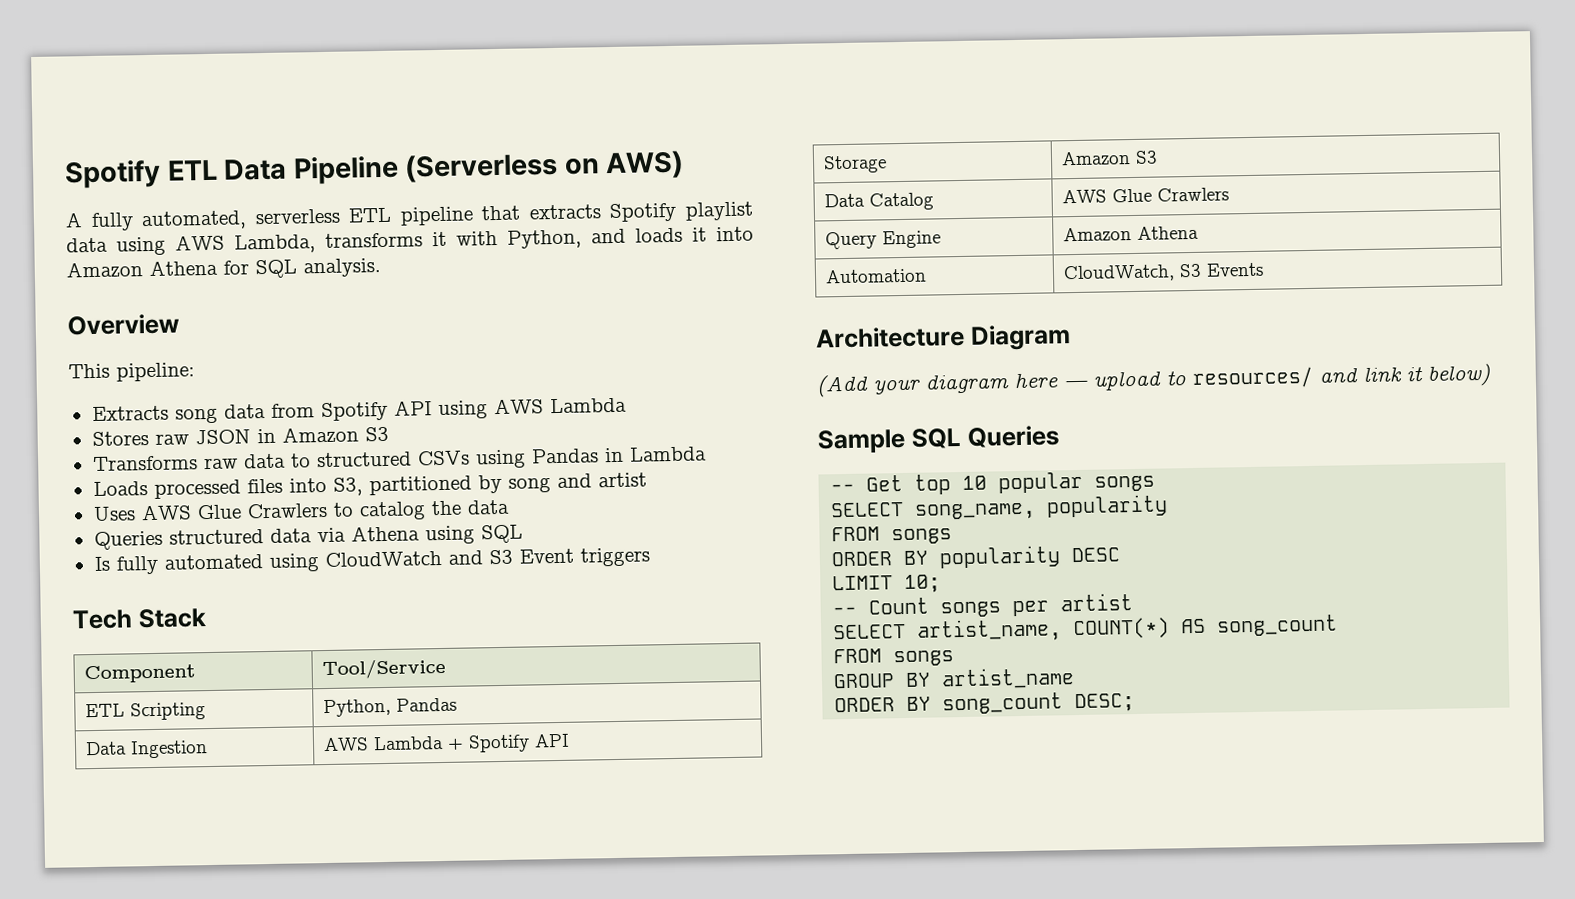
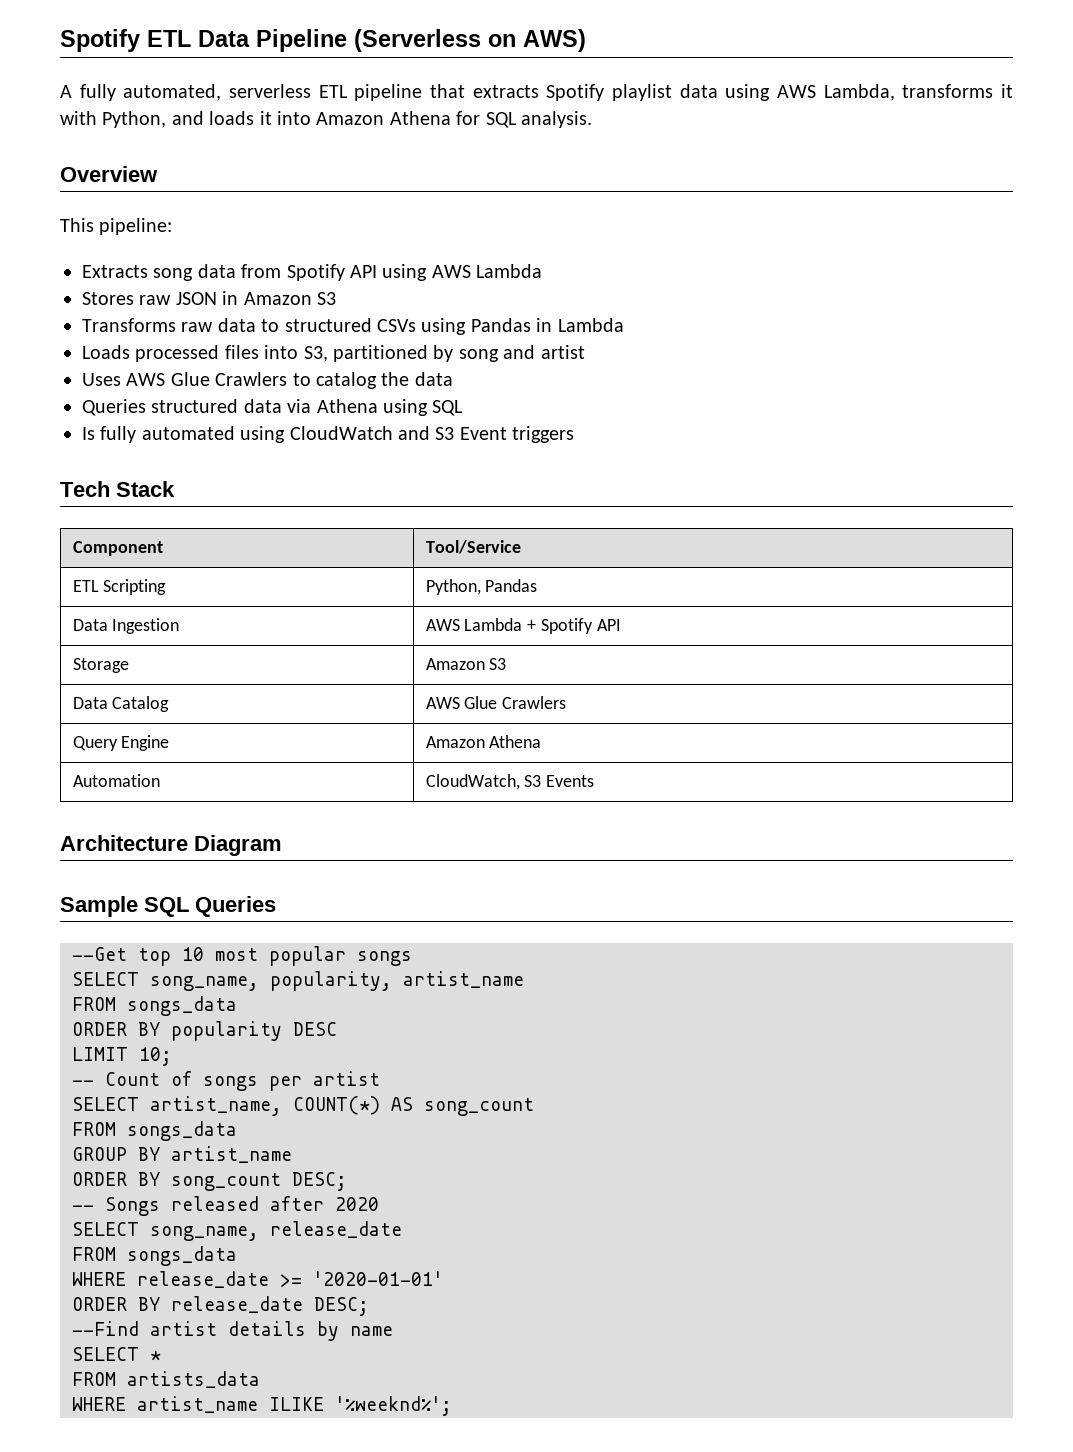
[816,363,1491,398] // (Add your diagram here — upload to resources/ and link it below) -> (282, 845) none
[830,475,904,493] -- Get -> [72,947,127,961] --Get
(988, 482) none -> [215,948,258,961] most
[1046,494,1169,518] [831,526,953,545] popularity // FROM songs -> [270,971,524,991] [72,996,237,1016] popularity, artist_name // FROM songs_data
(930, 606) none -> [171,1071,192,1086] of
[893,650,955,667] songs -> [127,1121,237,1141] songs_data
(1136, 703) none -> [72,1196,379,1216] [72,1221,402,1241] [72,1246,237,1266] [72,1271,443,1288] [72,1296,369,1316] [72,1321,393,1341] [72,1347,161,1361] [72,1371,260,1388] [72,1396,452,1416] // -- Songs released after 2020 // SELECT song_name, release_date // FROM songs_data // WHERE release_date >= '2020-01-01' // ORDER BY release_date DESC; // --Find artist details by name // SELECT * // FROM artists_data // WHERE artist_name ILIKE '%weeknd%';

